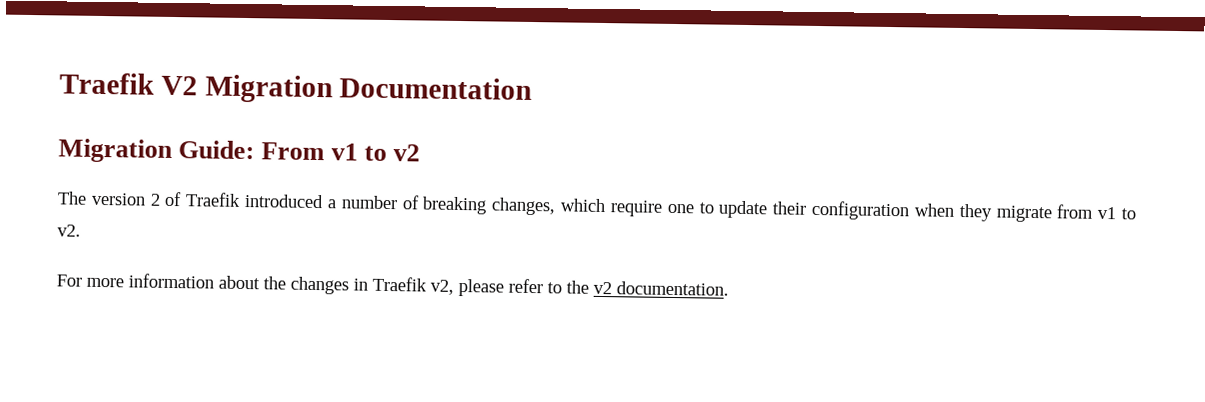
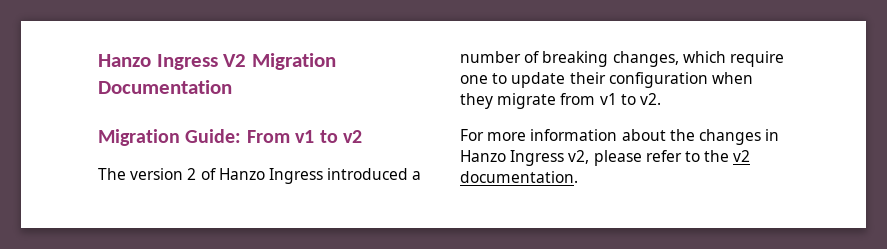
[59,72,155,95] Traefik -> [98,54,218,70] Hanzo Ingress
[185,192,242,207] Traefik -> [218,168,323,184] Hanzo Ingress
[372,276,427,292] Traefik -> [460,150,565,166] Hanzo Ingress

